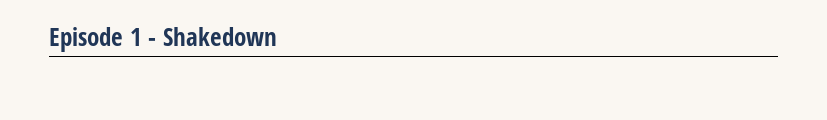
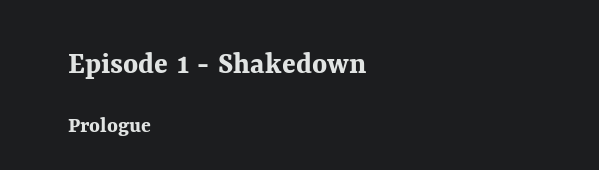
(277, 36) none -> [68,117,151,136] // Prologue

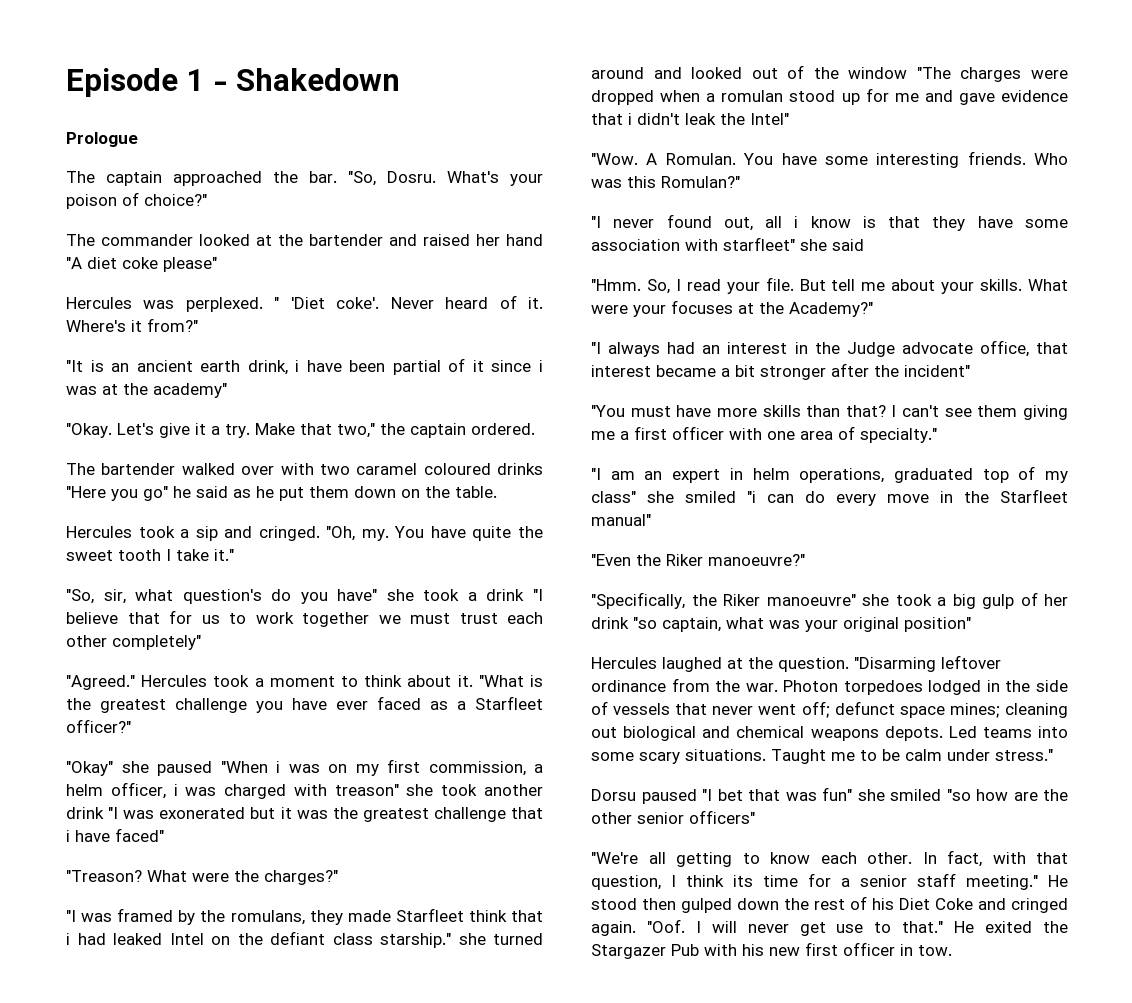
(151, 126) none -> [66,171,543,186] [66,192,207,209] [66,234,543,246] [66,257,217,272] [66,295,544,312] [66,318,198,332] [66,358,544,375] [66,383,227,398] [66,423,535,438] [66,463,543,475] [66,486,497,501] [66,526,543,541] [66,549,234,561] [66,589,544,604] [66,610,543,627] [66,635,201,650] [66,675,543,690] [66,696,543,713] [66,719,131,733] [66,759,543,776] [66,782,543,799] [66,807,544,822] [66,828,164,842] [66,870,338,885] [66,908,544,925] [66,931,543,948] [591,65,1068,82] [591,88,1068,105] [591,113,789,125] [591,151,1068,168] [591,176,740,188] [591,214,1068,231] [591,237,864,251] [591,277,1068,294] [591,300,873,317] [591,340,1068,357] [591,363,970,380] [591,405,1068,420] [591,426,937,443] [591,466,1068,483] [591,489,1068,506] [591,514,651,526] [591,554,805,566] [591,592,1068,609] [591,617,971,632] [591,655,1001,672] [591,678,1068,695] [591,701,1068,718] [591,726,1068,741] [591,749,1053,764] [591,787,1068,804] [591,810,755,824] [591,850,1068,867] [591,873,1068,890] [591,896,1068,913] [591,919,1068,936] [591,942,952,959] // The captain approached the bar. "So, Dosru. What's your poison of choice?" // The commander looked at the bartender and raised her hand "A diet coke please" // Hercules was perplexed. " 'Diet coke'. Never heard of it. Where's it from?" // "It is an ancient earth drink, i have been partial of it since i was at the academy" // "Okay. Let's give it a try. Make that two," the captain ordered. // The bartender walked over with two caramel coloured drinks "Here you go" he said as he put them down on the table. // Hercules took a sip and cringed. "Oh, my. You have quite the sweet tooth I take it." // "So, sir, what question's do you have" she took a drink "I believe that for us to work together we must trust each other completely" // "Agreed." Hercules took a moment to think about it. "What is the greatest challenge you have ever faced as a Starfleet officer?" // "Okay" she paused "When i was on my first commission, a helm officer, i was charged with treason" she took another drink "I was exonerated but it was the greatest challenge that i have faced" // "Treason? What were the charges?" // "I was framed by the romulans, they made Starfleet think that i had leaked Intel on the defiant class starship." she turned around and looked out of the window "The charges were dropped when a romulan stood up for me and gave evidence that i didn't leak the Intel" // "Wow. A Romulan. You have some interesting friends. Who was this Romulan?" // "I never found out, all i know is that they have some association with starfleet" she said // "Hmm. So, I read your file. But tell me about your skills. What were your focuses at the Academy?" // "I always had an interest in the Judge advocate office, that interest became a bit stronger after the incident" // "You must have more skills than that? I can't see them giving me a first officer with one area of specialty." // "I am an expert in helm operations, graduated top of my class" she smiled "i can do every move in the Starfleet manual" // "Even the Riker manoeuvre?" // "Specifically, the Riker manoeuvre" she took a big gulp of her drink "so captain, what was your original position" // Hercules laughed at the question. "Disarming leftover ordinance from the war. Photon torpedoes lodged in the side of vessels that never went off; defunct space mines; cleaning out biological and chemical weapons depots. Led teams into some scary situations. Taught me to be calm under stress." // Dorsu paused "I bet that was fun" she smiled "so how are the other senior officers" // "We're all getting to know each other. In fact, with that question, I think its time for a senior staff meeting." He stood then gulped down the rest of his Diet Coke and cringed again. "Oof. I will never get use to that." He exited the Stargazer Pub with his new first officer in tow.

